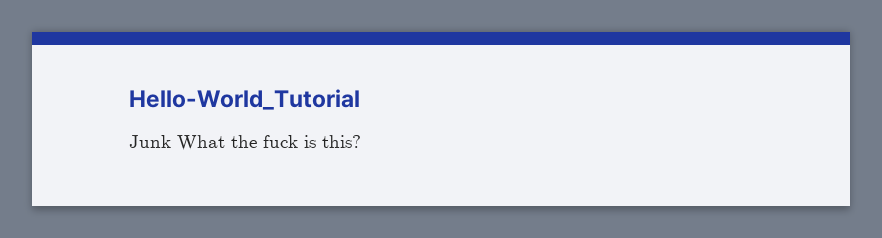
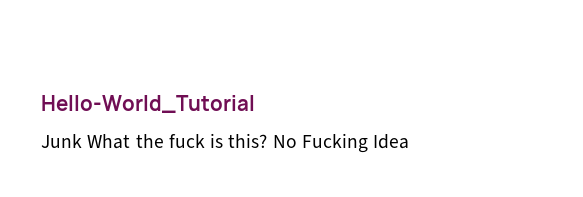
(361, 141) none -> [272,133,410,153] No Fucking Idea

